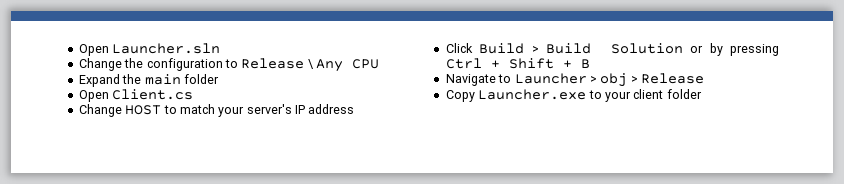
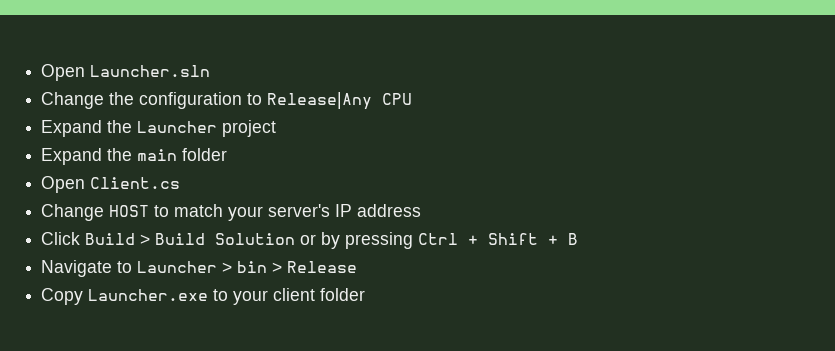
[241,58,379,72] Release \ Any CPU -> [267,92,413,110] [41,120,277,137] Release|Any CPU // Expand the Launcher project
[600,73,628,87] obj -> [237,261,268,273] bin

